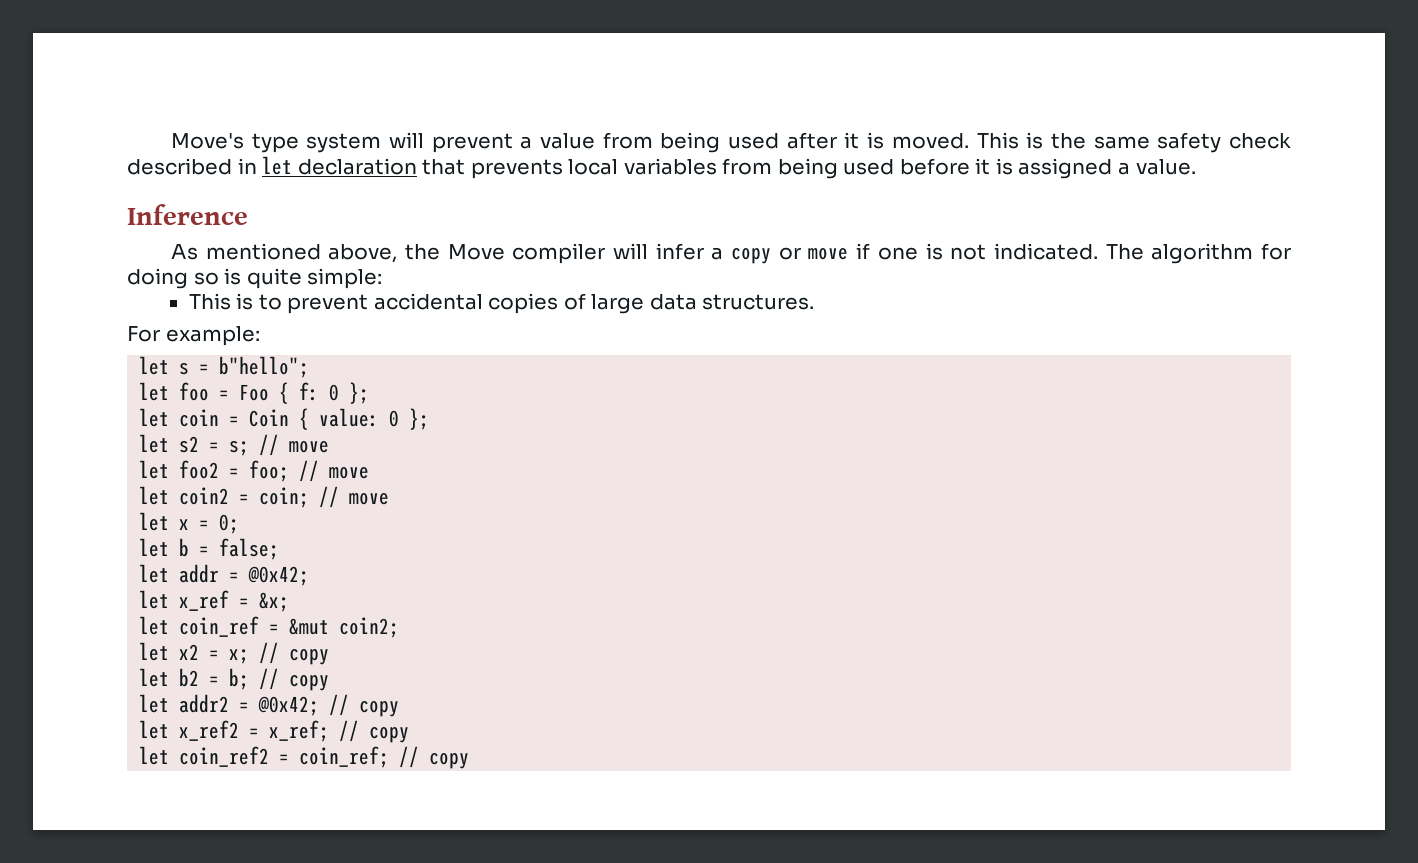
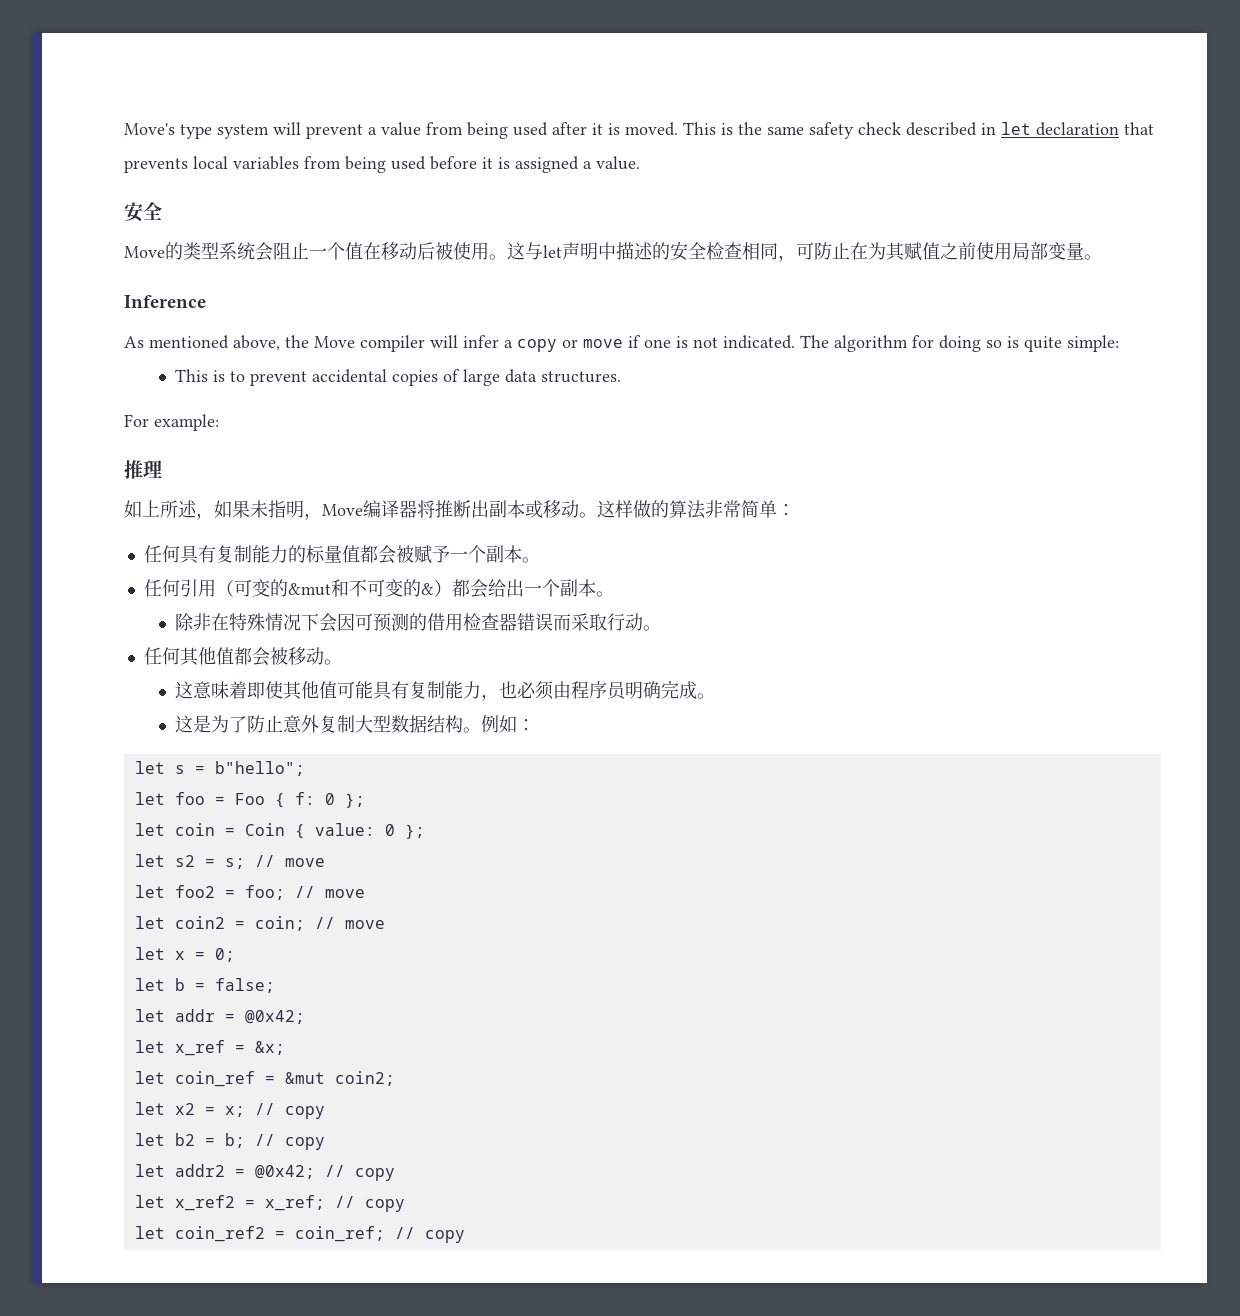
(1196, 167) none -> [124,202,162,222] [124,241,1102,262] // 安全 // Move的类型系统会阻止一个值在移动后被使用。这与let声明中描述的安全检查相同，可防止在为其赋值之前使用局部变量。
(260, 336) none -> [124,460,162,479] [124,500,795,520] [143,545,540,564] [143,579,614,598] [175,613,662,632] [143,647,342,666] [175,680,716,701] [175,715,536,733] // 推理 // 如上所述，如果未指明，Move编译器将推断出副本或移动。这样做的算法非常简单： // 任何具有复制能力的标量值都会被赋予一个副本。 // 任何引用（可变的&mut和不可变的&）都会给出一个副本。 // 除非在特殊情况下会因可预测的借用检查器错误而采取行动。 // 任何其他值都会被移动。 // 这意味着即使其他值可能具有复制能力，也必须由程序员明确完成。 // 这是为了防止意外复制大型数据结构。例如：

